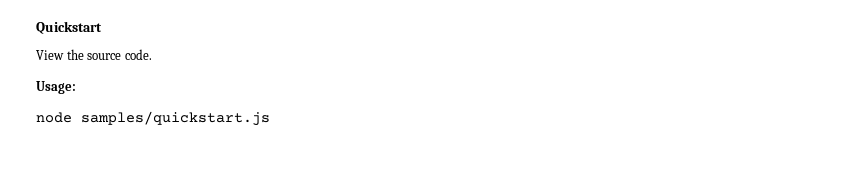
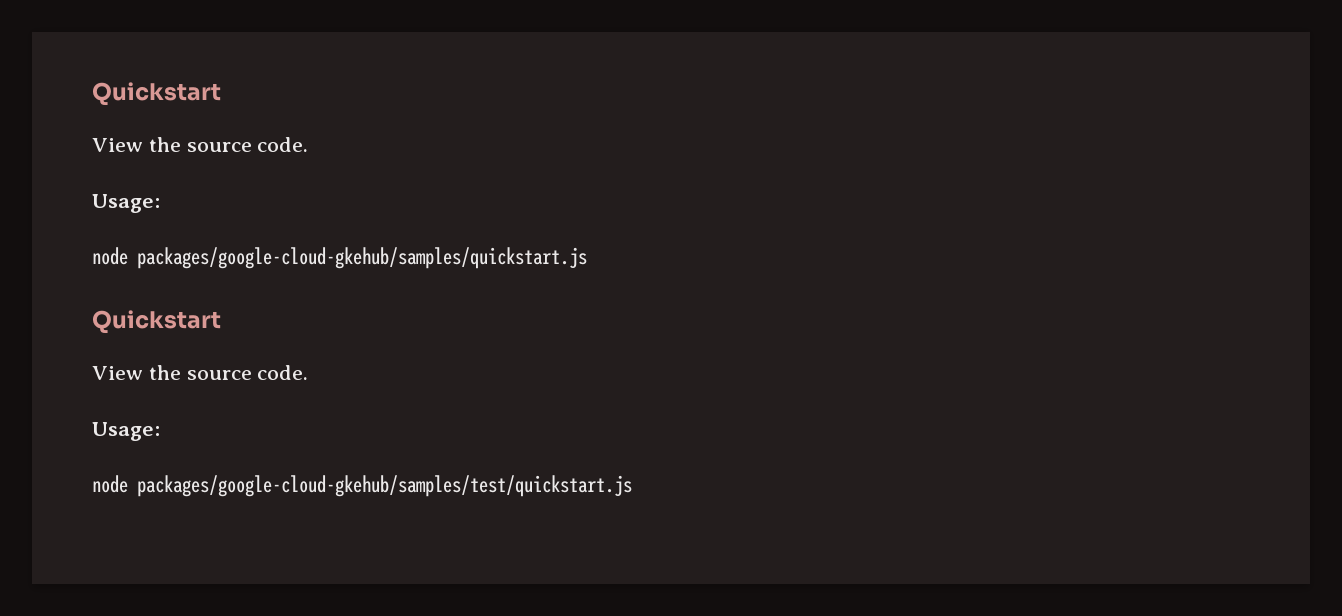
[36,21,102,34] [36,49,152,60] [36,81,76,94] [36,111,270,126] Quickstart // View the source code. // Usage: // node samples/quickstart.js -> [92,82,221,106] [92,137,309,152] [92,194,160,213] [92,247,587,269] [92,310,221,334] [92,365,309,380] [92,422,160,441] [92,475,632,497] Quickstart // View the source code. // Usage: // node packages/google-cloud-gkehub/samples/quickstart.js // Quickstart // View the source code. // Usage: // node packages/google-cloud-gkehub/samples/test/quickstart.js

